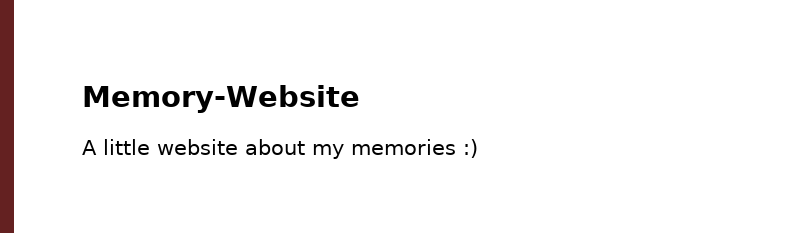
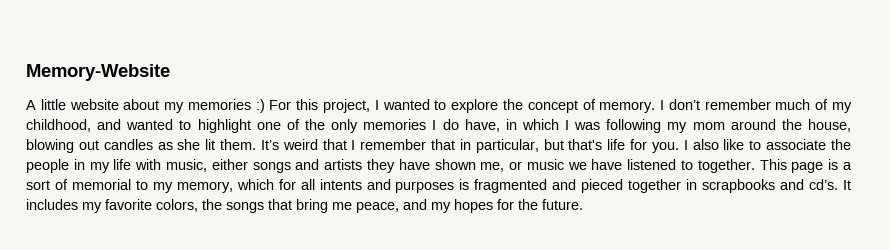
(478, 148) none -> [269,99,852,113] [26,119,851,133] [26,139,852,153] [26,159,852,173] [26,179,852,193] [26,199,583,213] For this project, I wanted to explore the concept of memory. I don’t remember much of my childhood, and wanted to highlight one of the only memories I do have, in which I was following my mom around the house, blowing out candles as she lit them. It’s weird that I remember that in particular, but that's life for you. I also like to associate the people in my life with music, either songs and artists they have shown me, or music we have listened to together. This page is a sort of memorial to my memory, which for all intents and purposes is fragmented and pieced together in scrapbooks and cd’s. It includes my favorite colors, the songs that bring me peace, and my hopes for the future.

